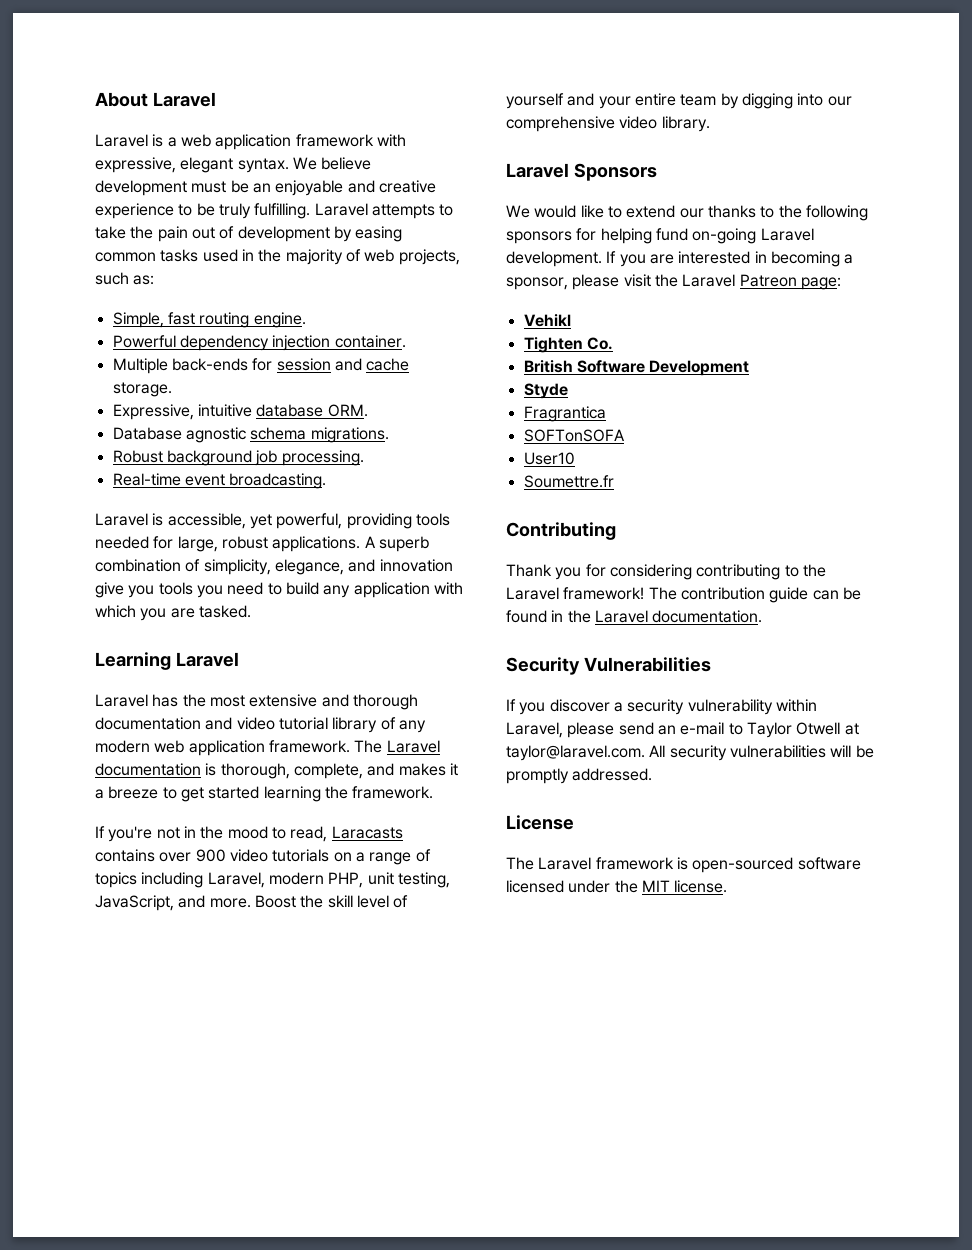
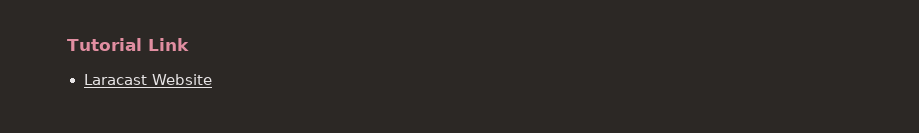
[95,92,216,107] [95,134,406,150] [95,157,372,173] [95,180,436,196] [95,203,454,219] [95,226,403,242] [95,249,460,265] [95,272,155,285] [112,312,306,328] [112,335,406,351] [112,358,410,374] [112,382,172,397] [112,404,368,420] [112,427,389,443] [112,450,364,466] [112,473,327,489] [95,513,450,529] [95,536,429,552] [95,559,453,575] [95,582,463,598] [95,605,251,621] [95,652,239,670] [95,694,418,710] [95,717,426,733] [95,740,440,756] [95,763,458,779] [95,786,434,802] [95,826,403,842] [95,849,431,865] [95,872,450,888] [95,895,409,911] [506,93,852,109] [506,116,710,132] [506,163,657,181] [506,205,868,221] [506,228,814,244] [506,251,854,267] [506,274,841,290] [523,314,571,327] [523,337,613,353] [523,360,750,376] [523,383,568,399] [523,406,606,422] [523,429,625,442] [523,452,575,465] [523,475,614,488] [506,522,616,540] [506,564,826,580] [506,587,861,603] [506,610,763,623] [506,657,711,675] [506,699,817,715] [506,722,859,738] [506,745,874,761] [506,768,653,784] [506,815,574,830] [506,857,861,873] [506,880,728,893] About Laravel // Laravel is a web application framework with expressive, elegant syntax. We believe development must be an enjoyable and creative experience to be truly fulfilling. Laravel attempts to take the pain out of development by easing common tasks used in the majority of web projects, such as: // Simple, fast routing engine. // Powerful dependency injection container. // Multiple back-ends for session and cache storage. // Expressive, intuitive database ORM. // Database agnostic schema migrations. // Robust background job processing. // Real-time event broadcasting. // Laravel is accessible, yet powerful, providing tools needed for large, robust applications. A superb combination of simplicity, elegance, and innovation give you tools you need to build any application with which you are tasked. // Learning Laravel // Laravel has the most extensive and thorough documentation and video tutorial library of any modern web application framework. The Laravel documentation is thorough, complete, and makes it a breeze to get started learning the framework. // If you're not in the mood to read, Laracasts contains over 900 video tutorials on a range of topics including Laravel, modern PHP, unit testing, JavaScript, and more. Boost the skill level of yourself and your entire team by digging into our comprehensive video library. // Laravel Sponsors // We would like to extend our thanks to the following sponsors for helping fund on-going Laravel development. If you are interested in becoming a sponsor, please visit the Laravel Patreon page: // Vehikl // Tighten Co. // British Software Development // Styde // Fragrantica // SOFTonSOFA // User10 // Soumettre.fr // Contributing // Thank you for considering contributing to the Laravel framework! The contribution guide can be found in the Laravel documentation. // Security Vulnerabilities // If you discover a security vulnerability within Laravel, please send an e-mail to Taylor Otwell at taylor@laravel.com. All security vulnerabilities will be promptly addressed. // License // The Laravel framework is open-sourced software licensed under the MIT license. -> [67,38,189,51] [83,74,213,85] Tutorial Link // Laracast Website

